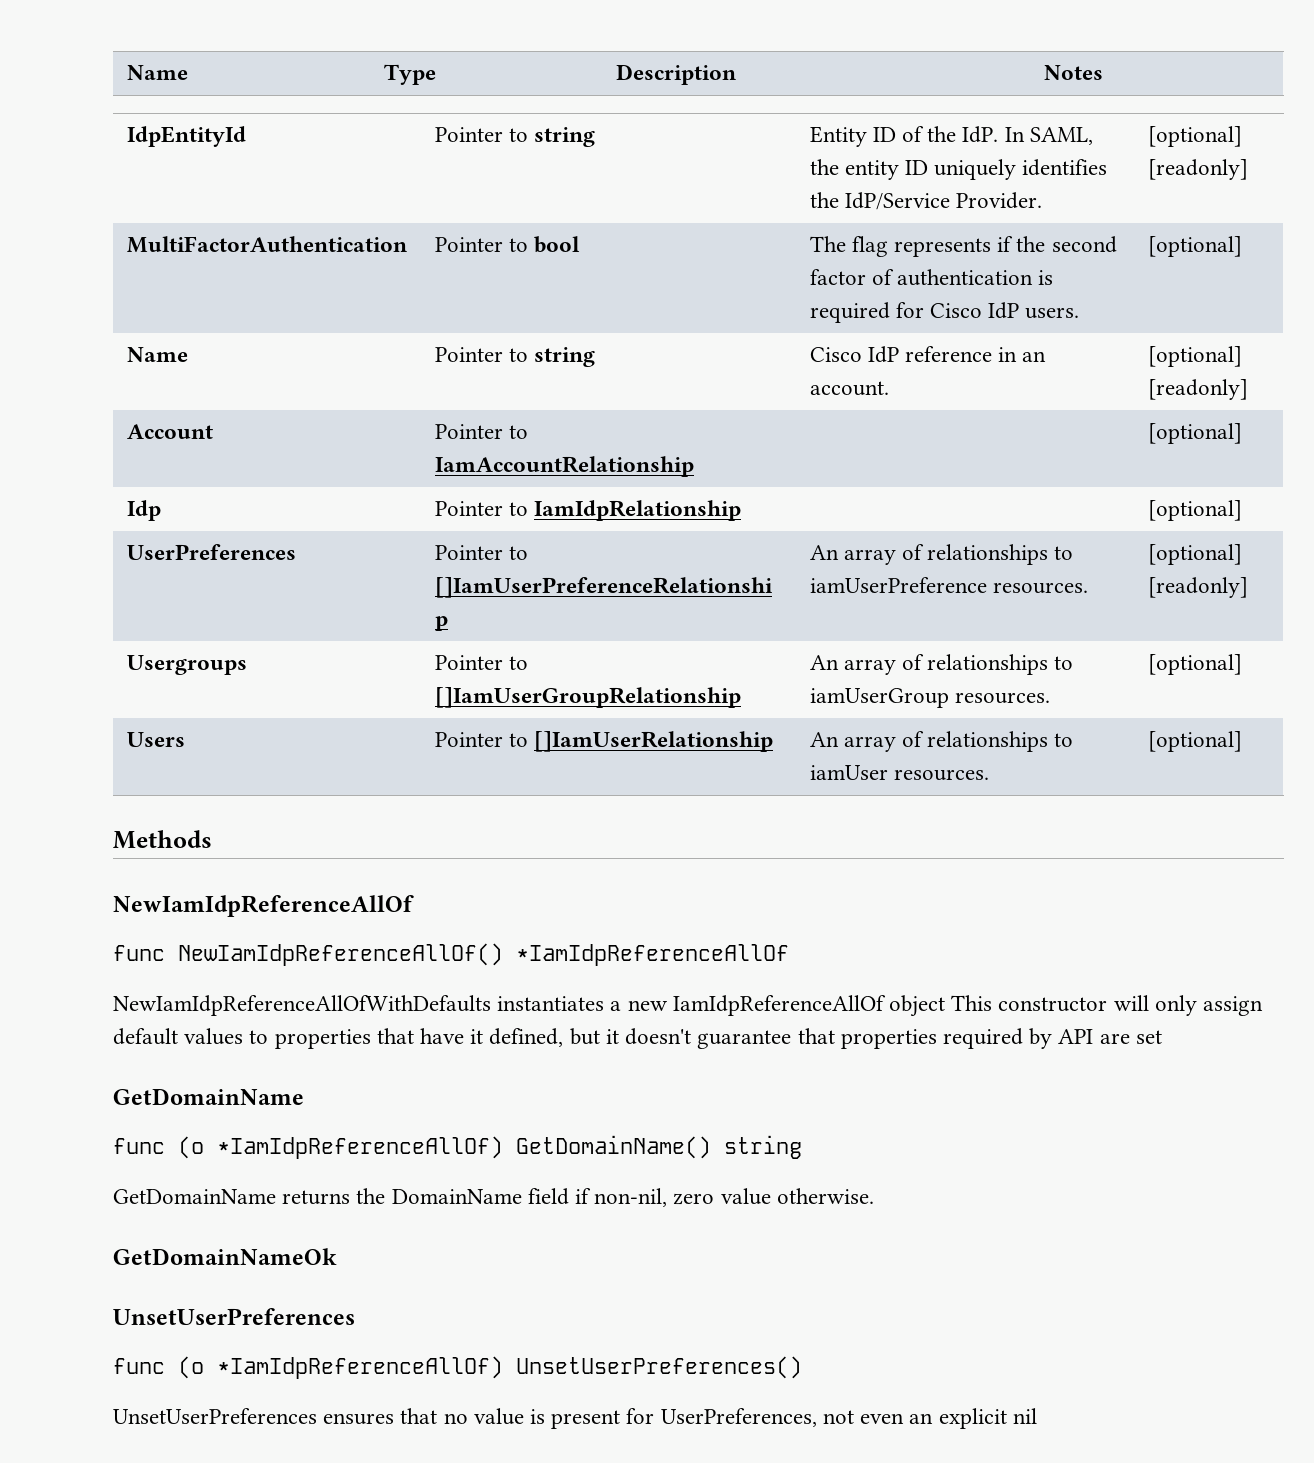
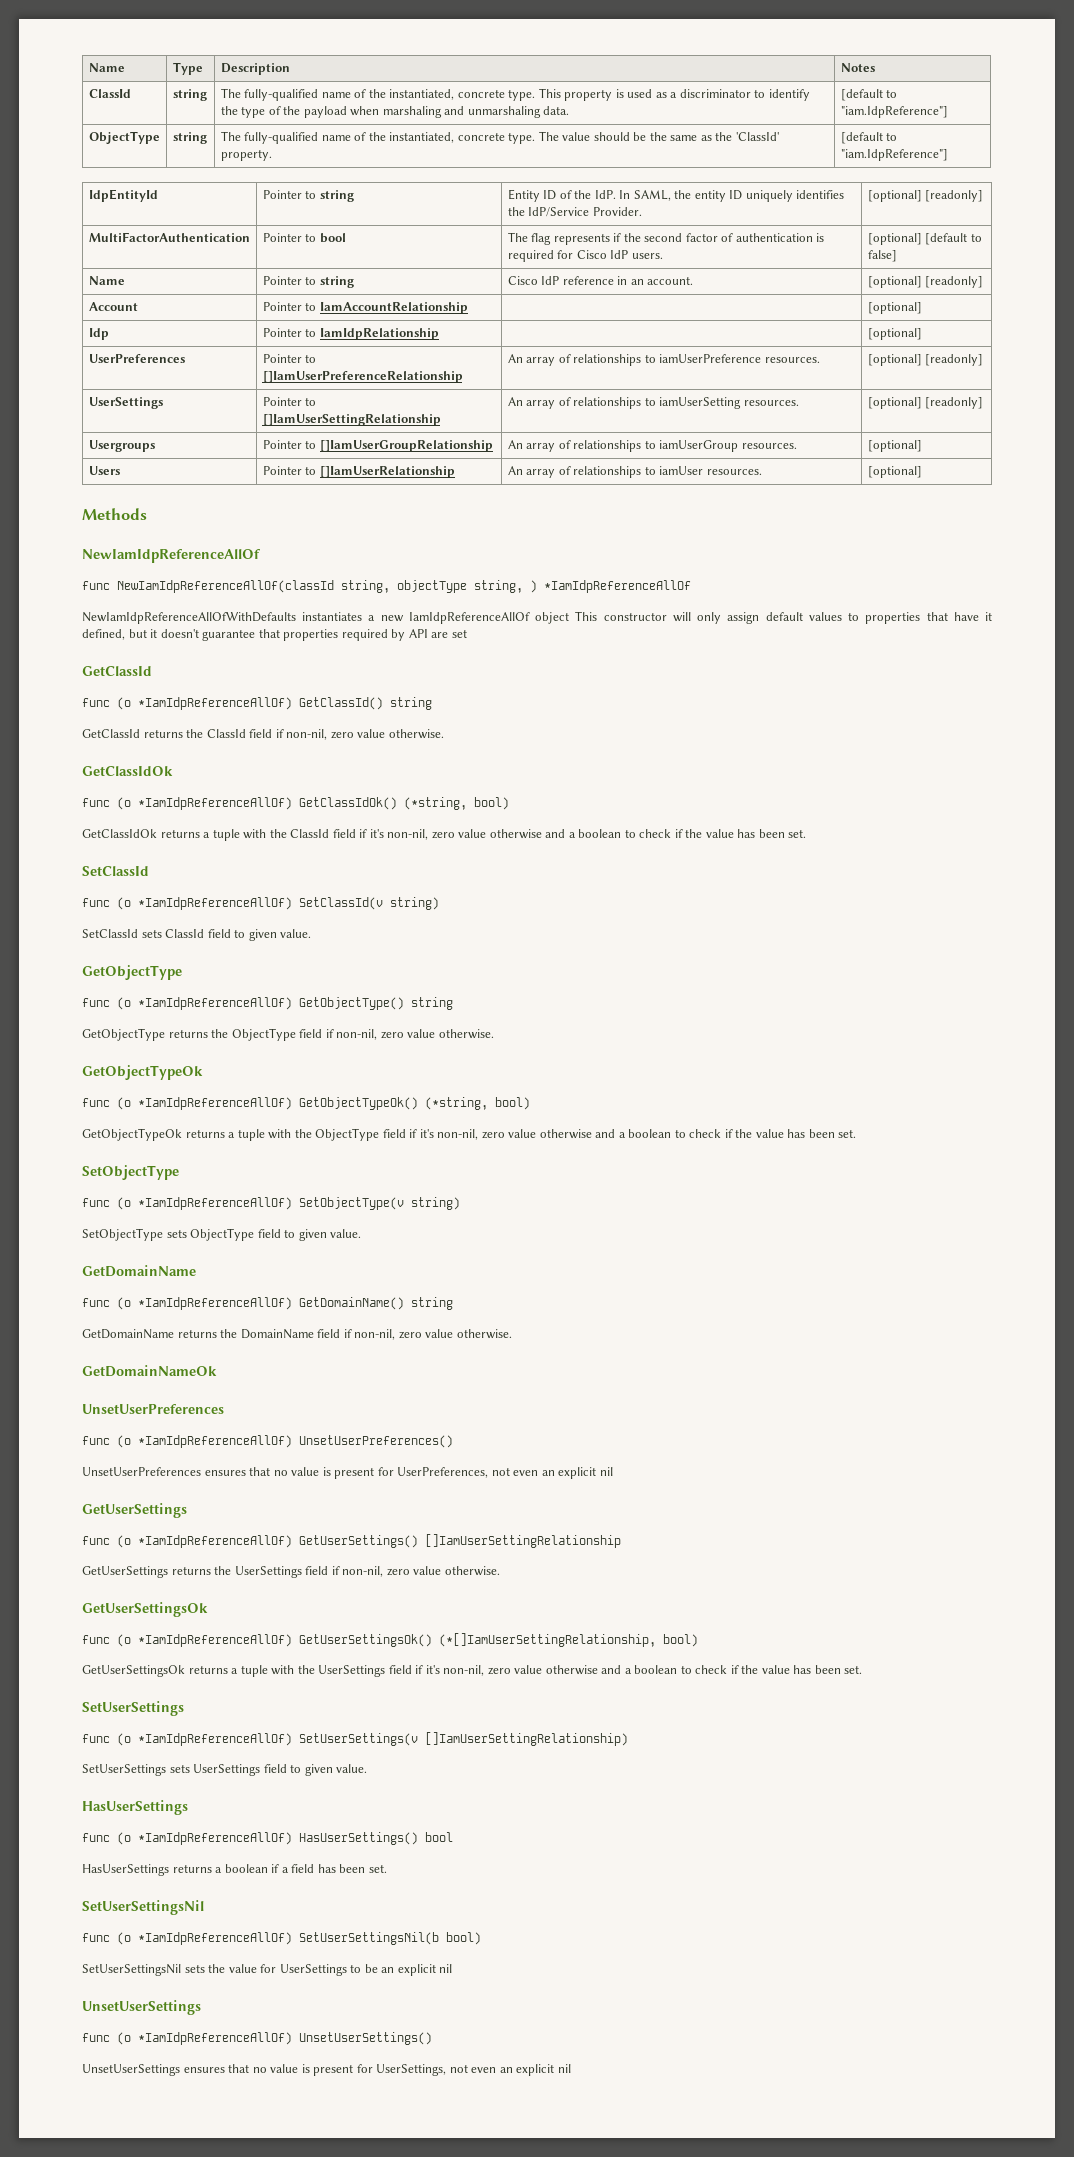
(1103, 72) none -> [88,89,131,98] [172,89,207,101] [220,88,810,101] [220,106,570,118] [840,89,898,101] [840,106,948,118] [88,131,160,144] [172,132,207,144] [220,131,779,144] [220,149,272,161] [840,132,898,144] [840,149,948,161] // ClassId | string | The fully-qualified name of the instantiated, concrete type. This property is used as a discriminator to identify the type of the payload when marshaling and unmarshaling data. | [default to "iam.IdpReference"] // ObjectType | string | The fully-qualified name of the instantiated, concrete type. The value should be the same as the 'ClassId' property. | [default to "iam.IdpReference"]
(1242, 246) none -> [925,233,982,245] [867,250,897,262] [default to false]
(1248, 587) none -> [88,397,163,409] [262,397,317,406] [262,414,441,426] [507,397,799,409] [867,397,984,409] // UserSettings | Pointer to []IamUserSettingRelationship | An array of relationships to iamUserSetting resources. | [optional] [readonly]
[178,943,503,966] NewIamIdpReferenceAllOf() -> [117,580,537,593] NewIamIdpReferenceAllOf(classId string, objectType string, )
(1162, 1037) none -> [82,666,152,676] [82,697,432,710] [82,729,444,740] [82,766,173,776] [82,797,509,810] [82,829,807,841] [82,866,149,876] [82,897,439,910] [82,929,312,941] [82,965,182,980] [82,997,453,1010] [82,1028,494,1041] [82,1065,203,1080] [82,1097,530,1110] [82,1128,857,1141] [82,1165,179,1180] [82,1197,460,1210] [82,1228,362,1241] // GetClassId // func (o *IamIdpReferenceAllOf) GetClassId() string // GetClassId returns the ClassId field if non-nil, zero value otherwise. // GetClassIdOk // func (o *IamIdpReferenceAllOf) GetClassIdOk() (*string, bool) // GetClassIdOk returns a tuple with the ClassId field if it's non-nil, zero value otherwise and a boolean to check if the value has been set. // SetClassId // func (o *IamIdpReferenceAllOf) SetClassId(v string) // SetClassId sets ClassId field to given value. // GetObjectType // func (o *IamIdpReferenceAllOf) GetObjectType() string // GetObjectType returns the ObjectType field if non-nil, zero value otherwise. // GetObjectTypeOk // func (o *IamIdpReferenceAllOf) GetObjectTypeOk() (*string, bool) // GetObjectTypeOk returns a tuple with the ObjectType field if it's non-nil, zero value otherwise and a boolean to check if the value has been set. // SetObjectType // func (o *IamIdpReferenceAllOf) SetObjectType(v string) // SetObjectType sets ObjectType field to given value.
(1037, 1416) none -> [82,1503,187,1518] [82,1534,621,1548] [82,1566,500,1578] [82,1602,208,1617] [82,1633,698,1647] [82,1665,863,1677] [82,1701,184,1716] [82,1732,628,1746] [82,1764,368,1776] [82,1800,188,1815] [82,1832,453,1845] [82,1864,387,1876] [82,1900,204,1915] [82,1932,481,1945] [82,1964,453,1976] [82,2000,201,2015] [82,2032,432,2045] [82,2064,571,2076] // GetUserSettings // func (o *IamIdpReferenceAllOf) GetUserSettings() []IamUserSettingRelationship // GetUserSettings returns the UserSettings field if non-nil, zero value otherwise. // GetUserSettingsOk // func (o *IamIdpReferenceAllOf) GetUserSettingsOk() (*[]IamUserSettingRelationship, bool) // GetUserSettingsOk returns a tuple with the UserSettings field if it's non-nil, zero value otherwise and a boolean to check if the value has been set. // SetUserSettings // func (o *IamIdpReferenceAllOf) SetUserSettings(v []IamUserSettingRelationship) // SetUserSettings sets UserSettings field to given value. // HasUserSettings // func (o *IamIdpReferenceAllOf) HasUserSettings() bool // HasUserSettings returns a boolean if a field has been set. // SetUserSettingsNil // func (o *IamIdpReferenceAllOf) SetUserSettingsNil(b bool) // SetUserSettingsNil sets the value for UserSettings to be an explicit nil // UnsetUserSettings // func (o *IamIdpReferenceAllOf) UnsetUserSettings() // UnsetUserSettings ensures that no value is present for UserSettings, not even an explicit nil

